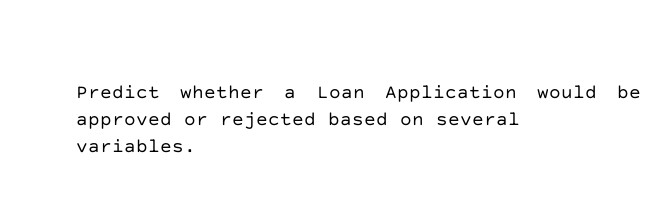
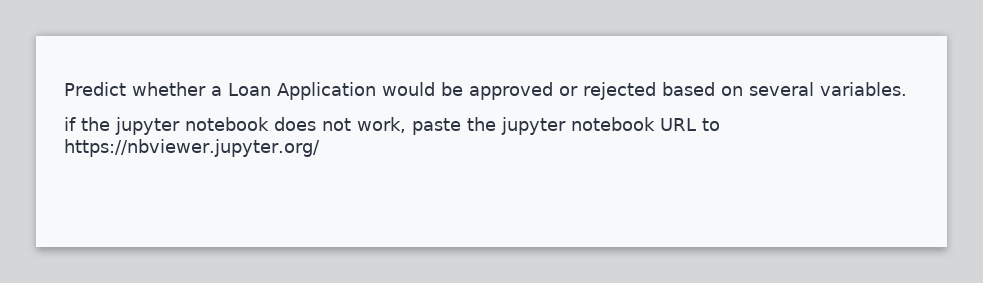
(196, 146) none -> [64,117,720,135] [64,139,320,157] // if the jupyter notebook does not work, paste the jupyter notebook URL to https://nbviewer.jupyter.org/

